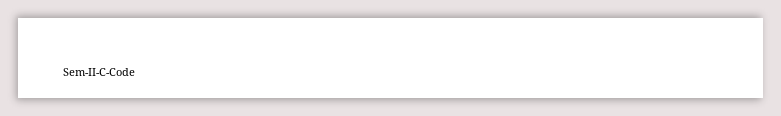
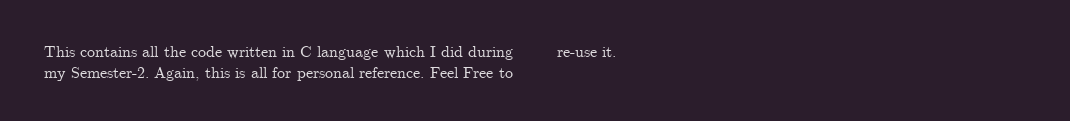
[63,68,135,76] Sem-II-C-Code -> [44,46,513,60] [44,67,513,81] [557,47,616,57] This contains all the code written in C language which I did during my Semester-2. Again, this is all for personal reference. Feel Free to re-use it.

